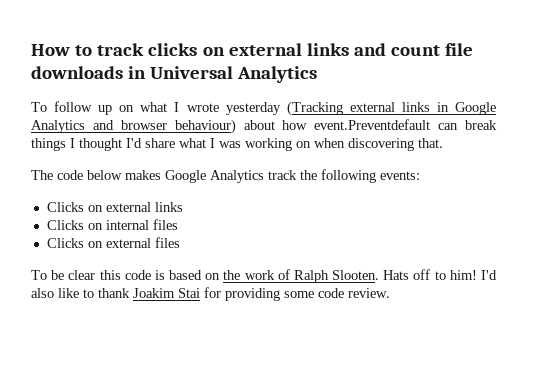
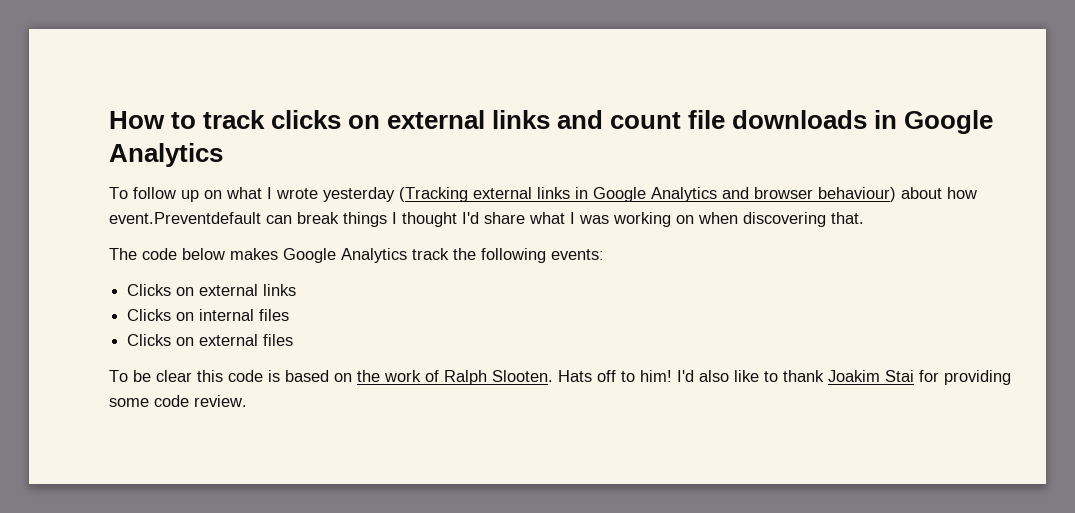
[150,66,234,79] Universal -> [904,110,994,134] Google

